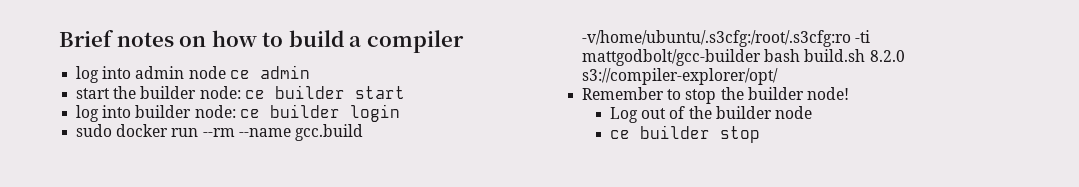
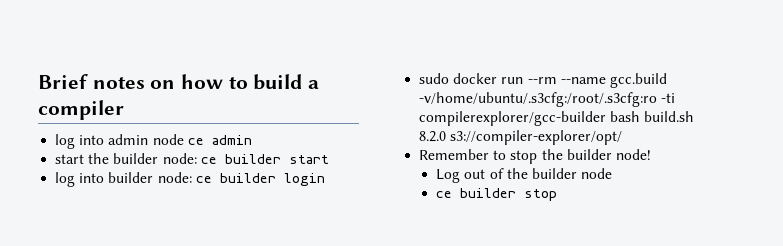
[582,49,762,66] mattgodbolt/gcc-builder -> [419,111,607,126] compilerexplorer/gcc-builder

